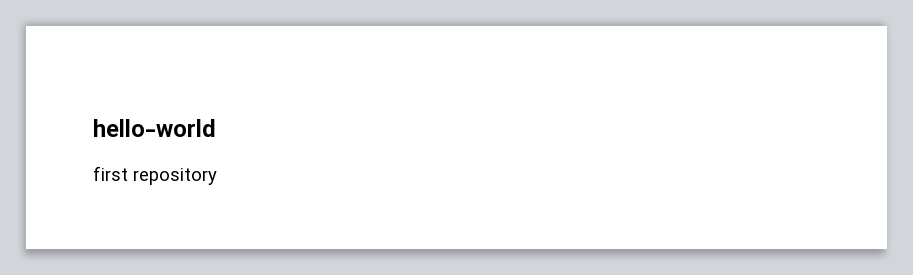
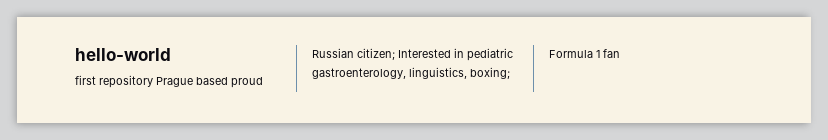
(217, 176) none -> [156,77,263,88] [312,48,513,61] [312,67,510,79] [549,49,620,58] Prague based proud Russian citizen; Interested in pediatric gastroenterology, linguistics, boxing; Formula 1 fan

